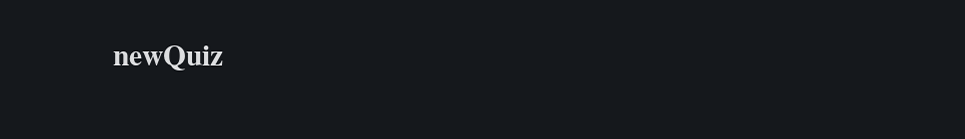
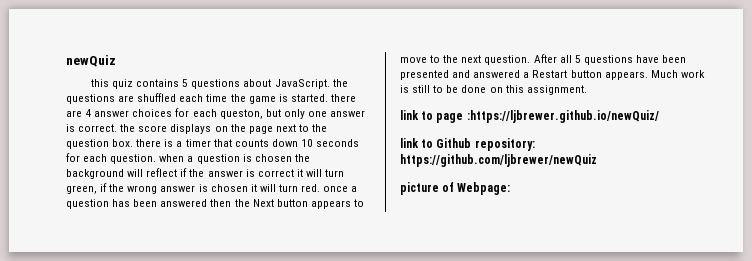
(224, 58) none -> [90,79,348,89] [66,93,356,104] [66,108,366,119] [66,124,328,134] [66,139,360,149] [66,153,310,164] [66,168,345,179] [66,183,358,194] [66,199,364,209] [400,54,687,65] [400,70,705,80] [400,85,587,95] [400,110,659,123] [400,138,535,151] [400,154,597,167] [400,182,511,195] // this quiz contains 5 questions about JavaScript. the questions are shuffled each time the game is started. there are 4 answer choices for each queston, but only one answer is correct. the score displays on the page next to the question box. there is a timer that counts down 10 seconds for each question. when a question is chosen the background will reflect if the answer is correct it will turn green, if the wrong answer is chosen it will turn red. once a question has been answered then the Next button appears to move to the next question. After all 5 questions have been presented and answered a Restart button appears. Much work is still to be done on this assignment. // link to page :https://ljbrewer.github.io/newQuiz/ // link to Github repository: https://github.com/ljbrewer/newQuiz // picture of Webpage:

